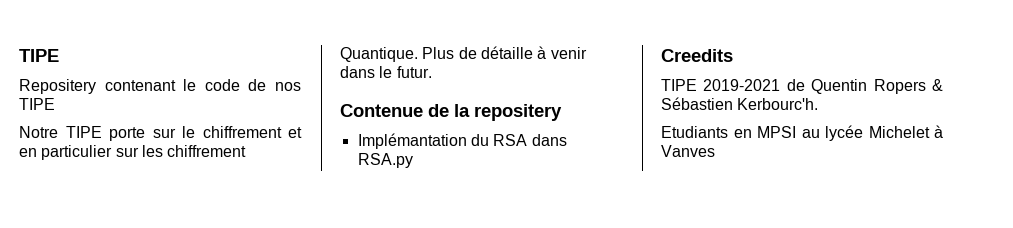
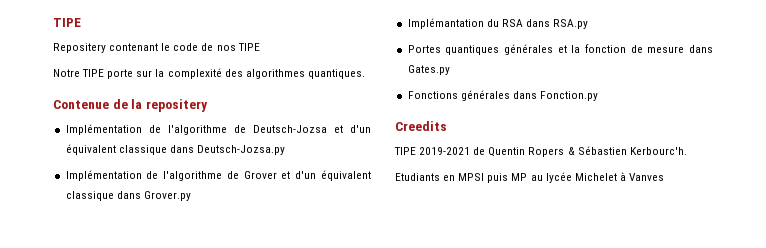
[182,126,302,138] [19,145,247,160] [340,46,587,62] [340,66,432,78] [340,104,562,121] le chiffrement et en particulier sur les chiffrement Quantique. Plus de détaille à venir dans le futur. // Contenue de la repositery -> [155,68,365,79] [53,99,208,112] [65,124,371,135] [65,144,285,155] [65,170,371,181] [65,191,191,201] la complexité des algorithmes quantiques. // Contenue de la repositery // Implémentation de l'algorithme de Deutsch-Jozsa et d'un équivalent classique dans Deutsch-Jozsa.py // Implémentation de l'algorithme de Grover et d'un équivalent classique dans Grover.py
(413, 160) none -> [407,44,713,55] [407,65,450,75] [407,90,598,101] // Portes quantiques générales et la fonction de mesure dans Gates.py // Fonctions générales dans Fonction.py
(796, 132) none -> [487,173,528,183] puis MP

